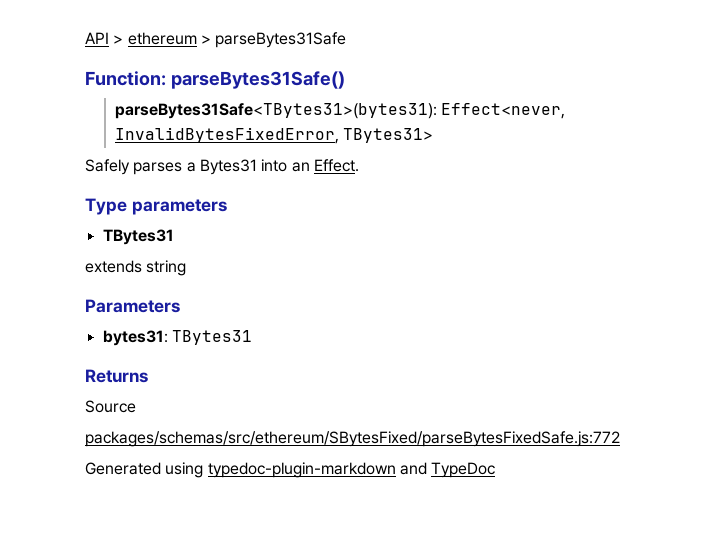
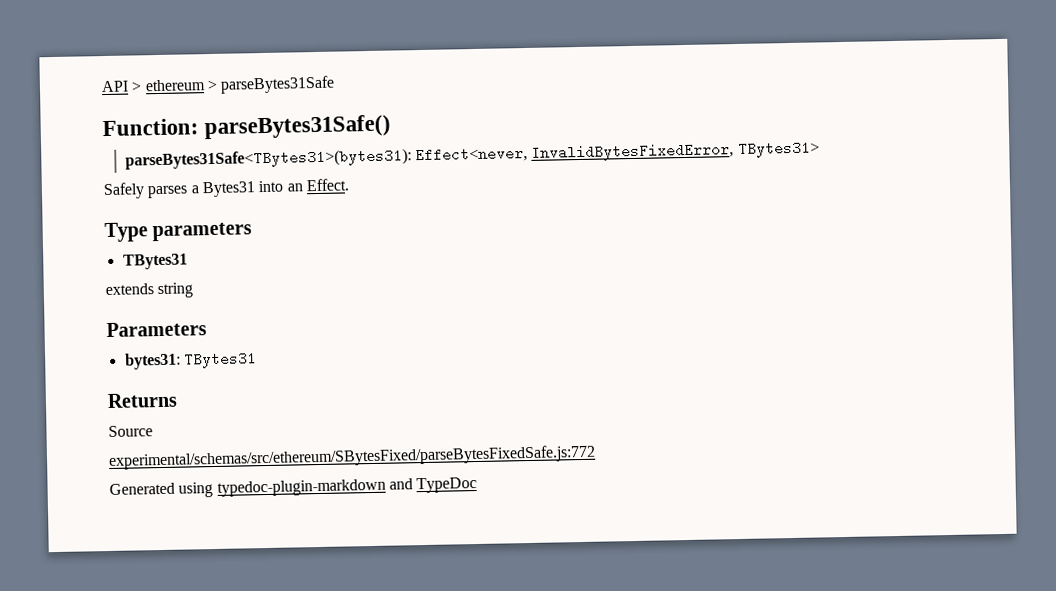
[85,431,620,447] packages/schemas/src/ethereum/SBytesFixed/parseBytesFixedSafe.js:772 -> [108,444,596,470] experimental/schemas/src/ethereum/SBytesFixed/parseBytesFixedSafe.js:772

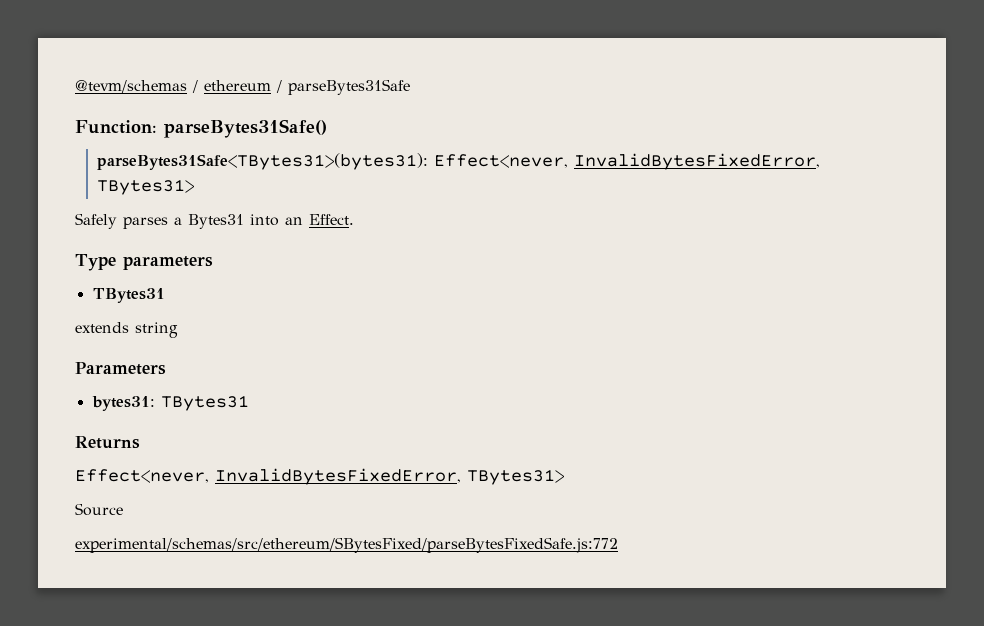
[101,79,218,93] API > ethereum > -> [75,80,282,93] @tevm/schemas / ethereum /
(178, 400) none -> [75,468,564,485] // Effect<never, InvalidBytesFixedError, TBytes31>
[109,476,478,498] // Generated using typedoc-plugin-markdown and TypeDoc -> (618, 545) none

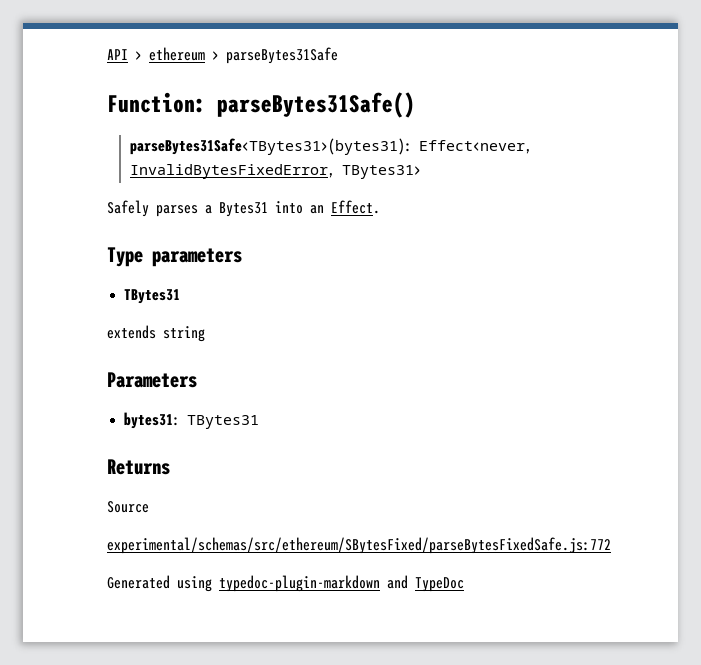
[75,80,282,93] @tevm/schemas / ethereum / -> [107,47,219,61] API > ethereum >
[75,468,564,485] // Effect<never, InvalidBytesFixedError, TBytes31> -> (170, 467) none
(618, 545) none -> [107,575,464,592] // Generated using typedoc-plugin-markdown and TypeDoc

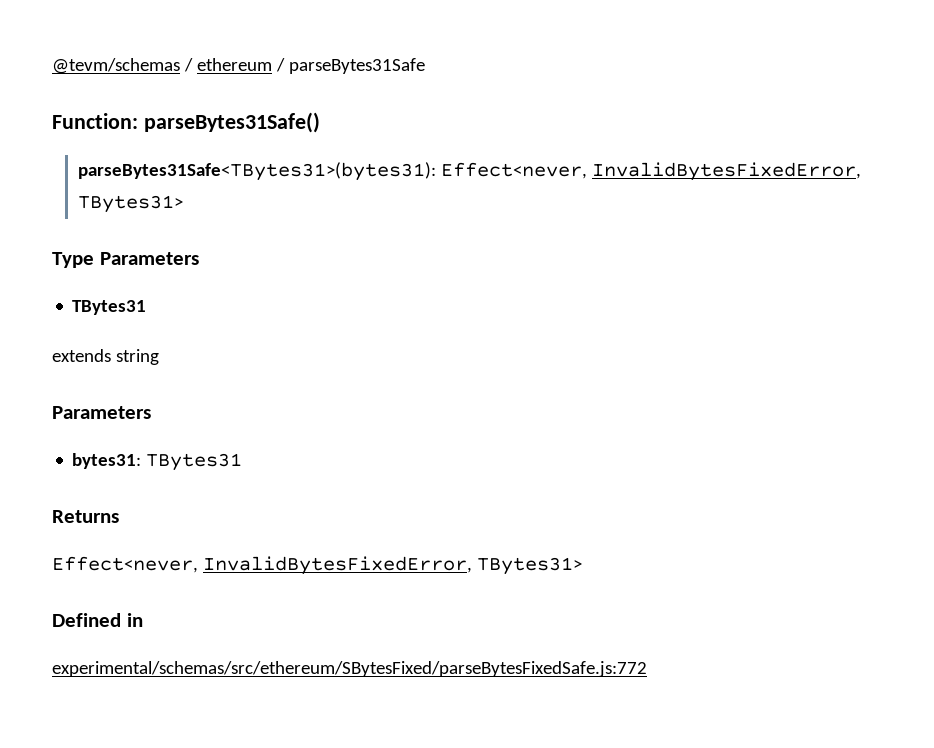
[107,47,219,61] API > ethereum > -> [52,58,285,74] @tevm/schemas / ethereum /
[107,200,380,217] // Safely parses a Bytes31 into an Effect. -> (183, 204) none
[152,248,242,267] parameters -> [99,252,199,265] Parameters
[107,501,149,513] [107,537,611,554] [107,575,464,592] Source // experimental/schemas/src/ethereum/SBytesFixed/parseBytesFixedSafe.js:772 // Generated using typedoc-plugin-markdown and TypeDoc -> [52,556,582,575] [52,613,143,627] [52,661,647,677] Effect<never, InvalidBytesFixedError, TBytes31> // Defined in // experimental/schemas/src/ethereum/SBytesFixed/parseBytesFixedSafe.js:772

